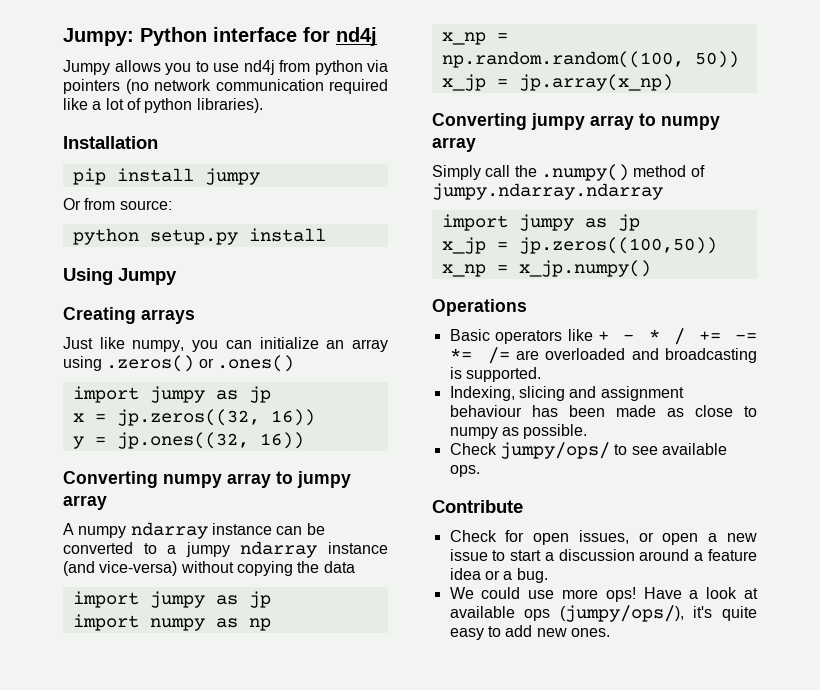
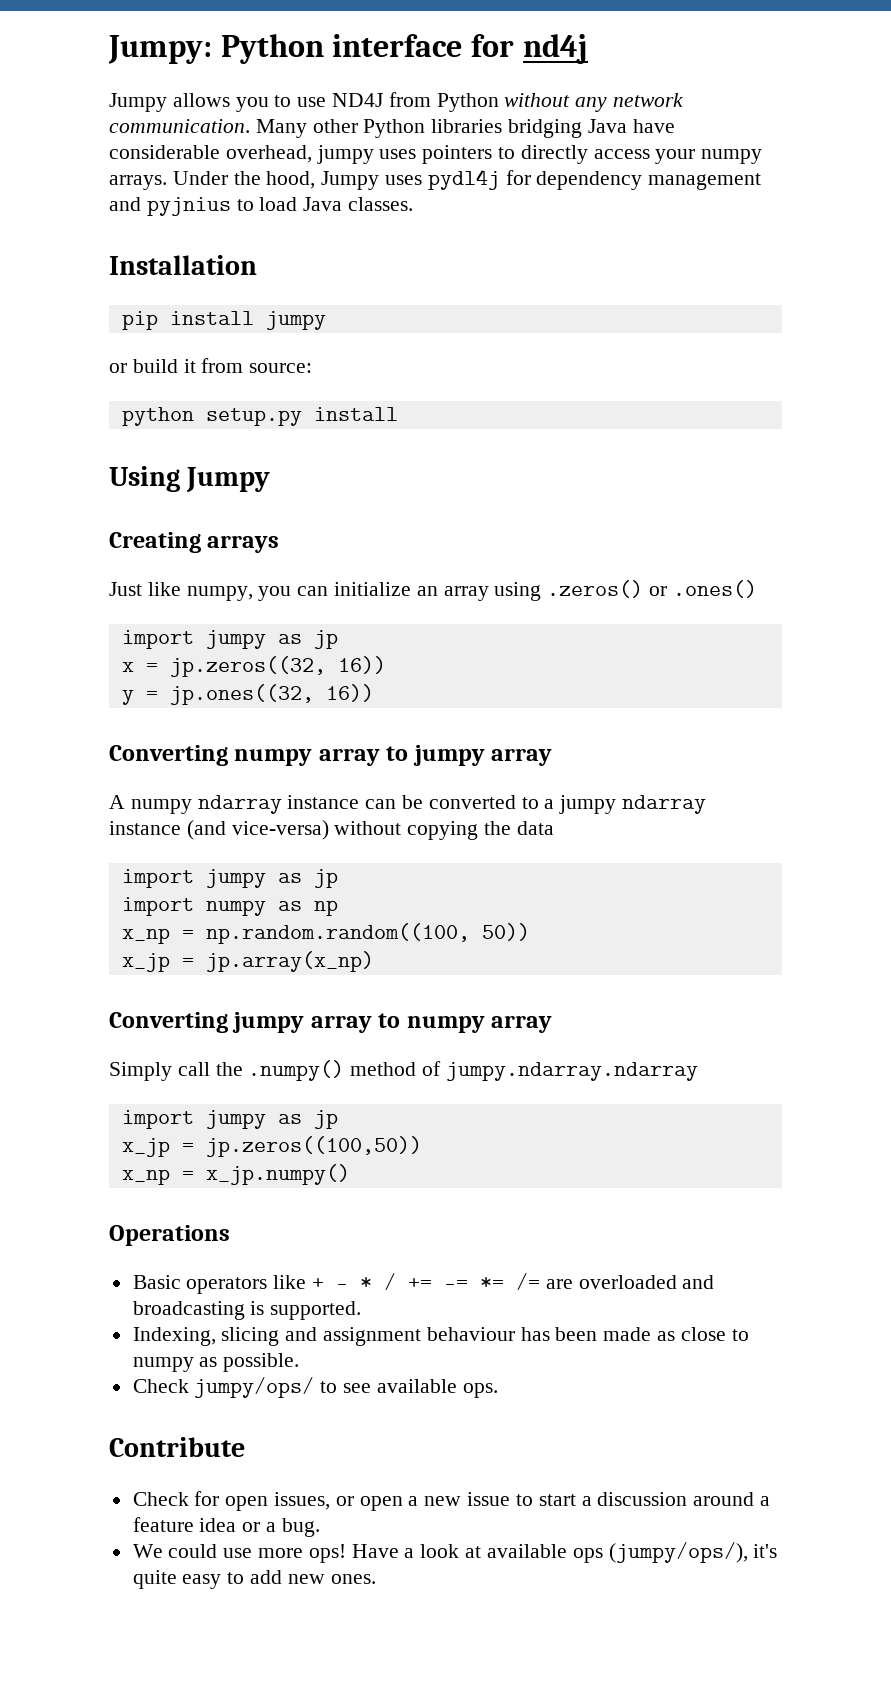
[243,60,388,75] [63,79,388,94] [63,98,263,113] nd4j from python via pointers (no network communication required like a lot of python libraries). -> [332,92,684,112] [109,119,675,138] [109,145,763,164] [109,169,762,190] [109,197,414,216] ND4J from Python without any network communication. Many other Python libraries bridging Java have considerable overhead, jumpy uses pointers to directly access your numpy arrays. Under the hood, Jumpy uses pydl4j for dependency management and pyjnius to load Java classes.
[63,198,81,210] Or -> [109,359,196,373] or build it

